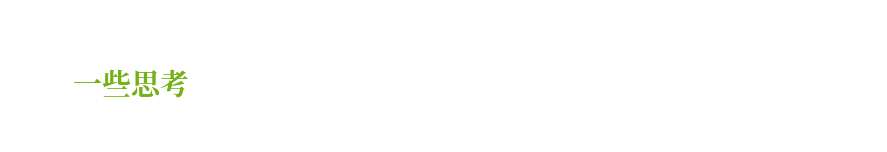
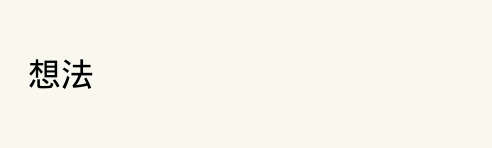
[73,69,189,98] 一些思考 -> [28,59,94,89] 想法

